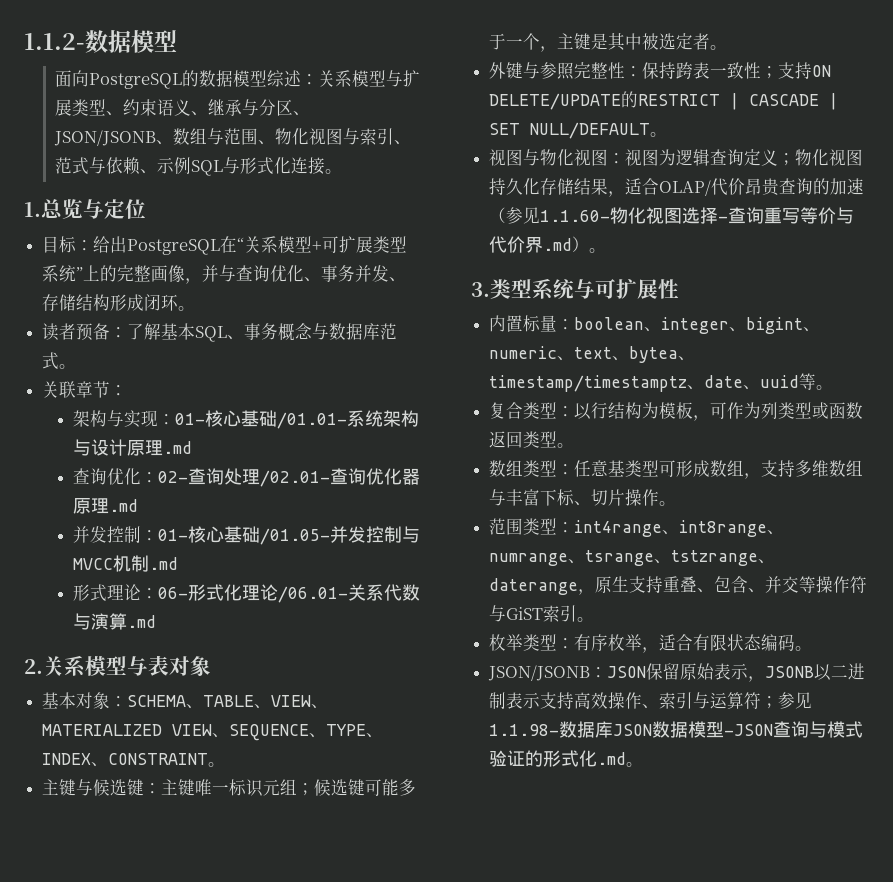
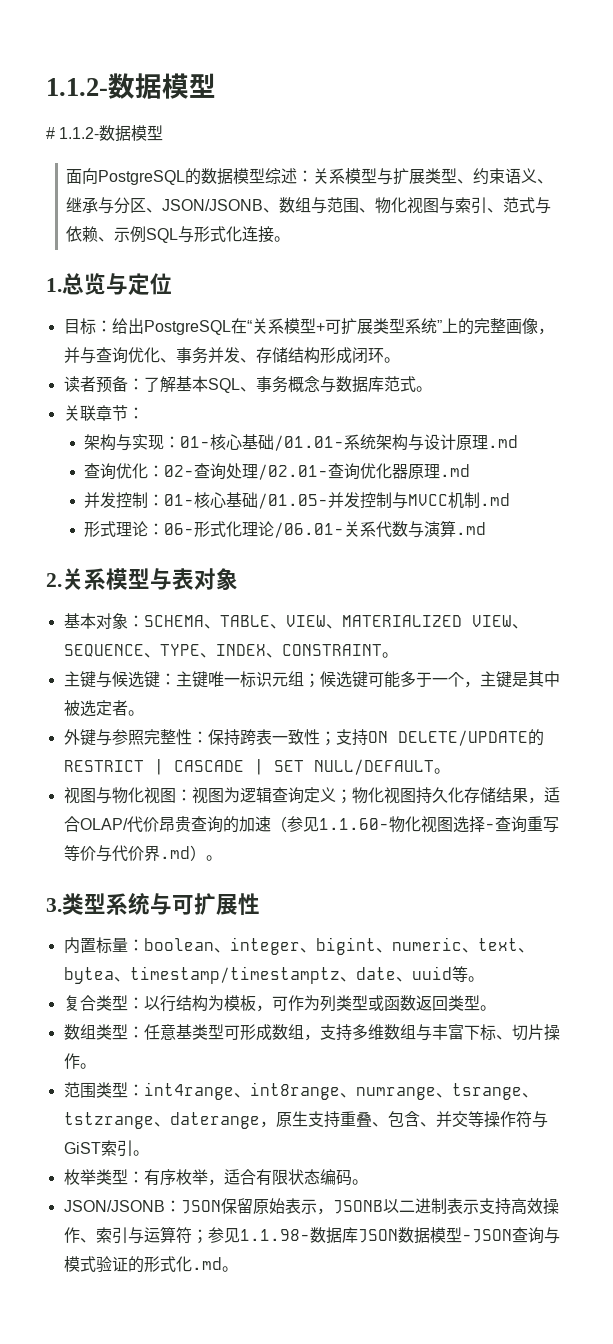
[24,30,177,53] 1.1.2-数据模型 -> [46,73,216,99] [46,125,164,142] 1.1.2-数据模型 // # 1.1.2-数据模型

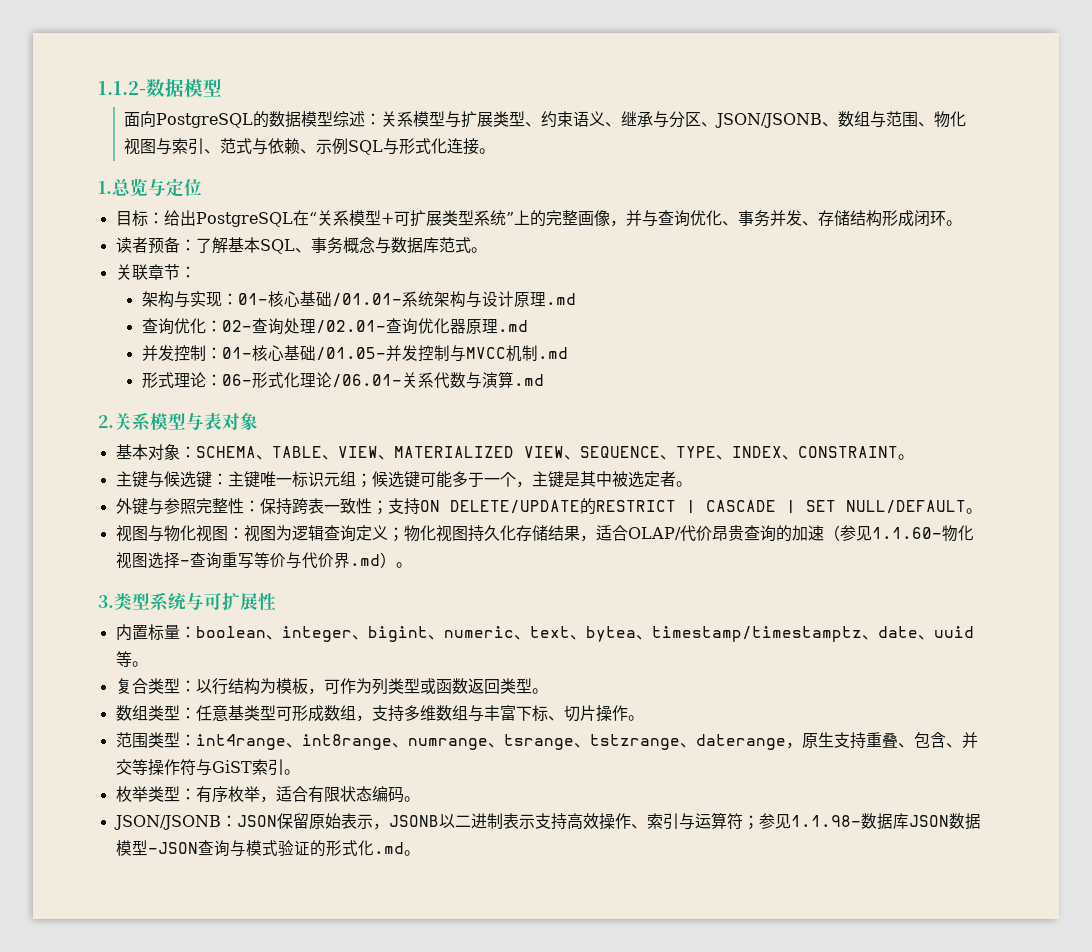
[46,73,216,99] [46,125,164,142] 1.1.2-数据模型 // # 1.1.2-数据模型 -> [98,78,222,97] 1.1.2-数据模型

